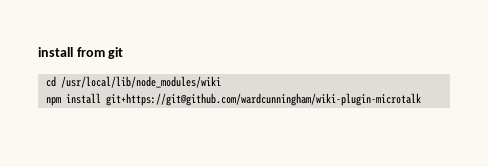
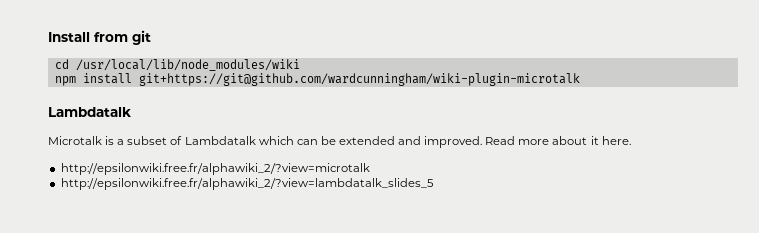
[38,47,73,57] install -> [48,32,90,42] Install
(421, 99) none -> [48,107,131,117] [48,136,631,148] [60,163,370,175] [60,178,434,190] // Lambdatalk // Microtalk is a subset of Lambdatalk which can be extended and improved. Read more about it here. // http://epsilonwiki.free.fr/alphawiki_2/?view=microtalk // http://epsilonwiki.free.fr/alphawiki_2/?view=lambdatalk_slides_5

